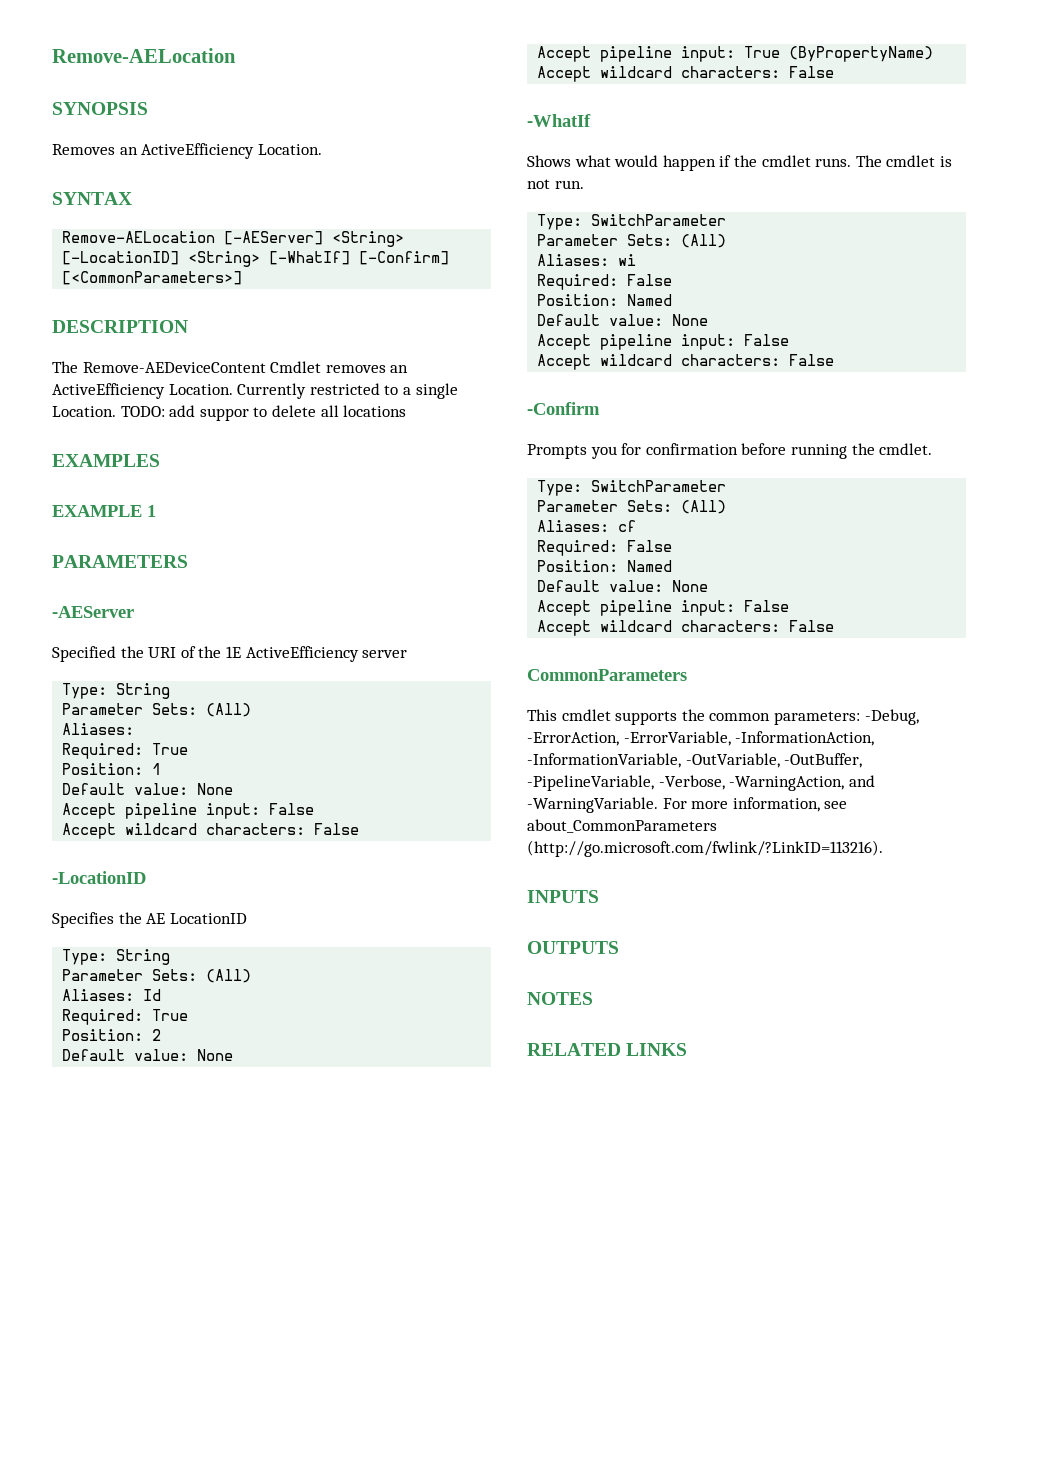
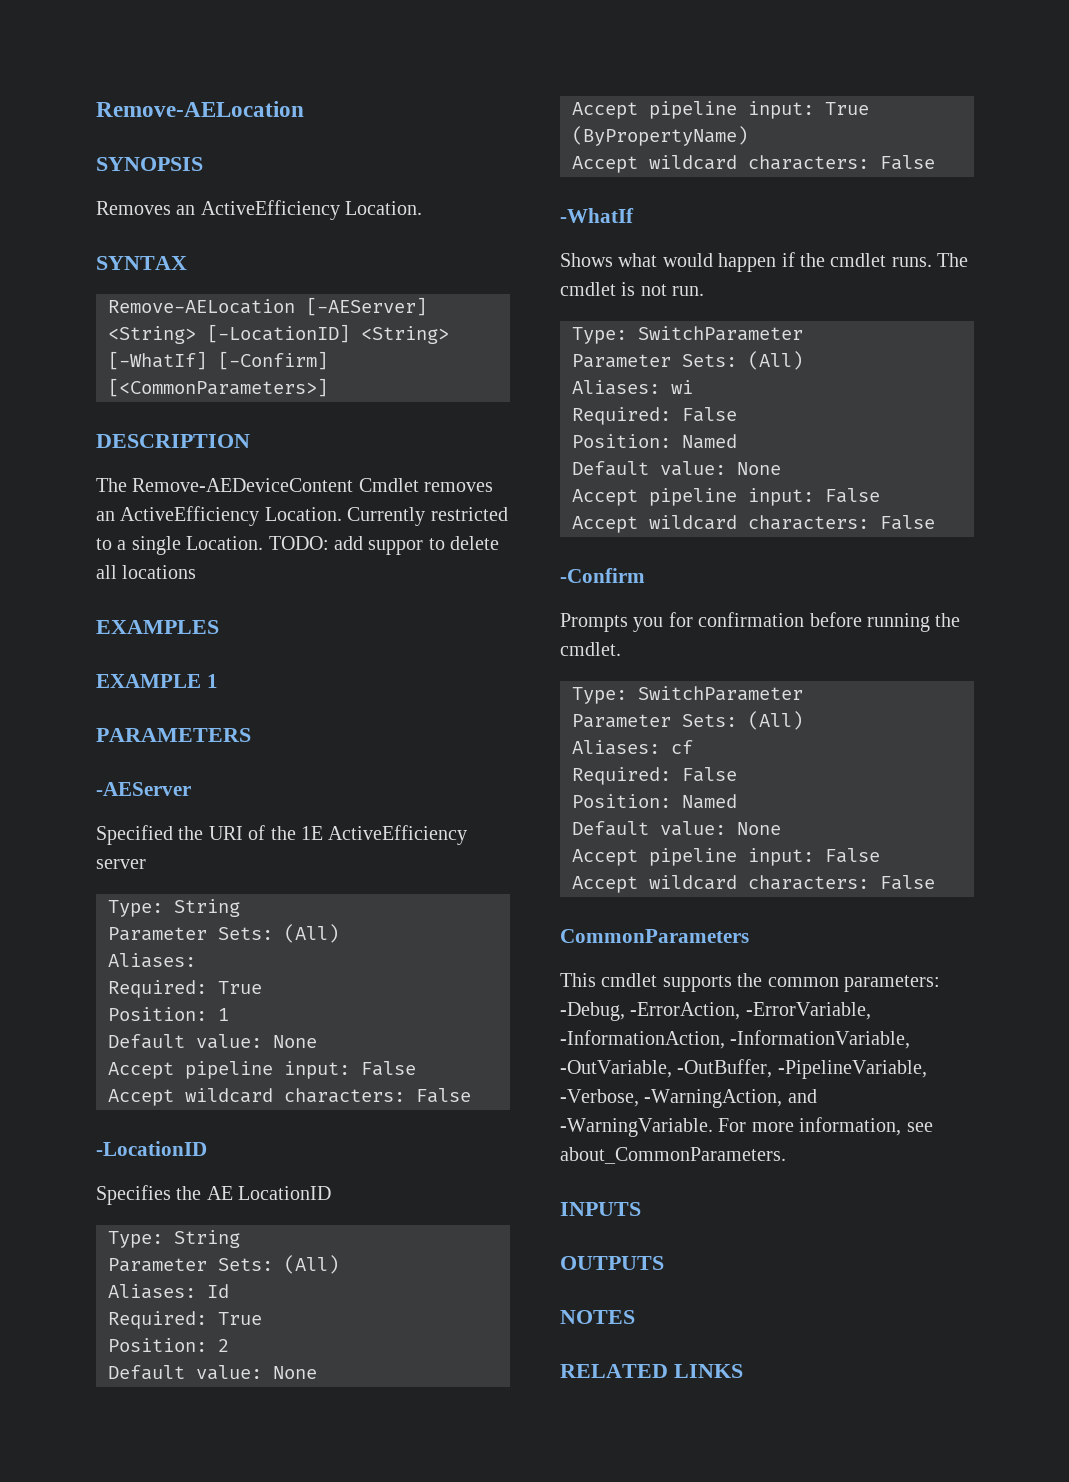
[527,819,717,833] [527,840,883,857] about_CommonParameters (http://go.microsoft.com/fwlink/?LinkID=113216). -> [560,1147,786,1164] about_CommonParameters.

